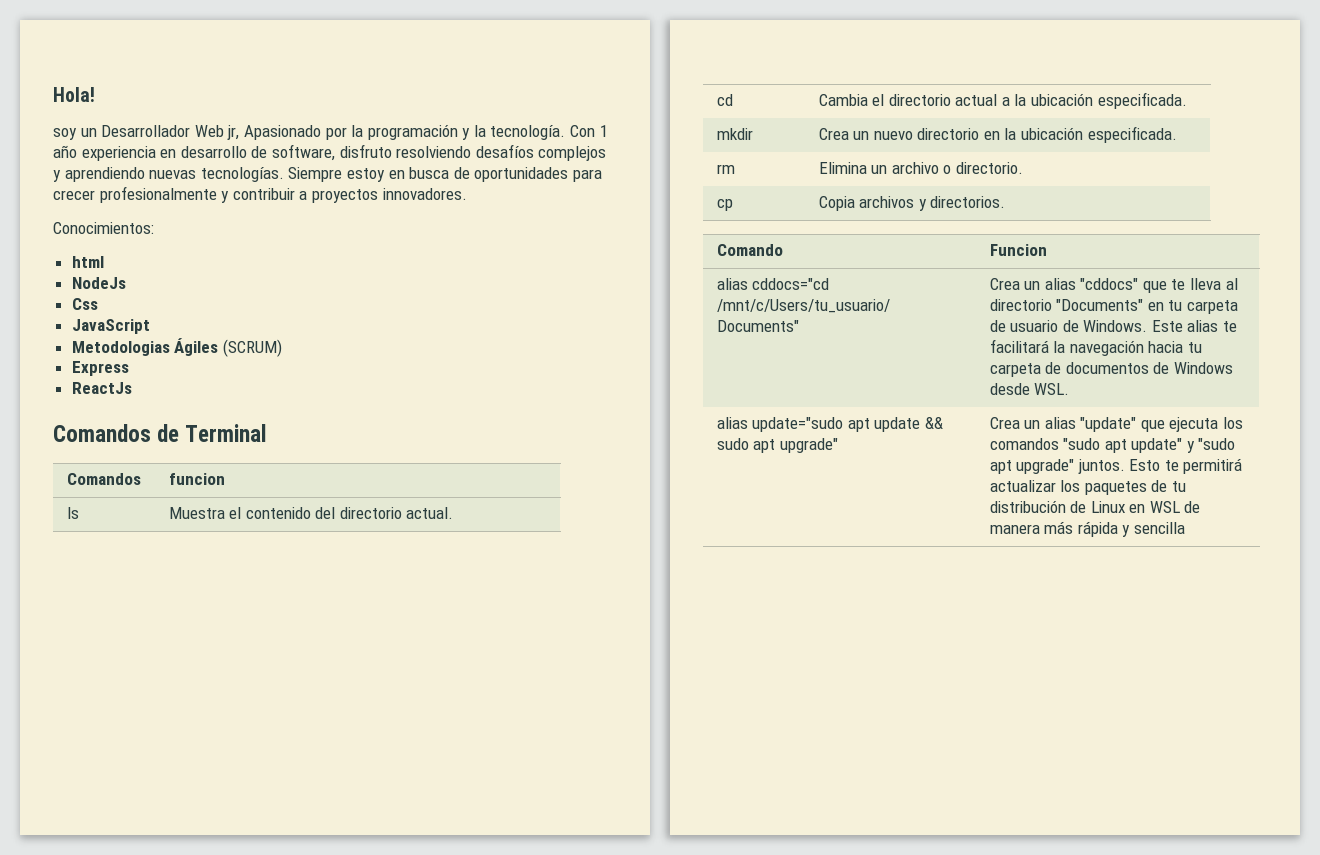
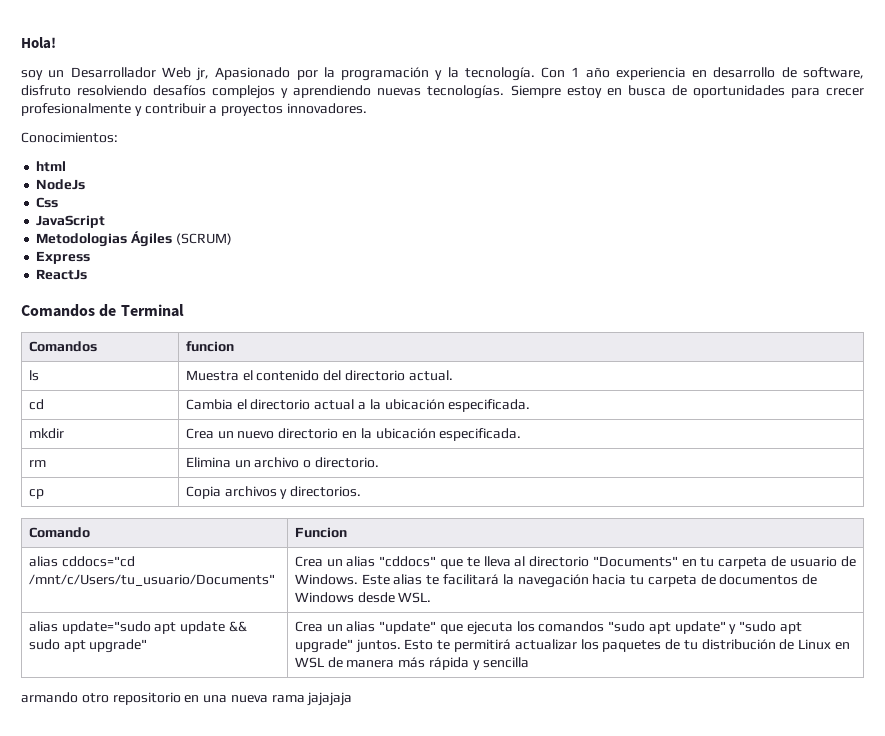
(1185, 528) none -> [21,692,353,706] // armando otro repositorio en una nueva rama jajajaja

